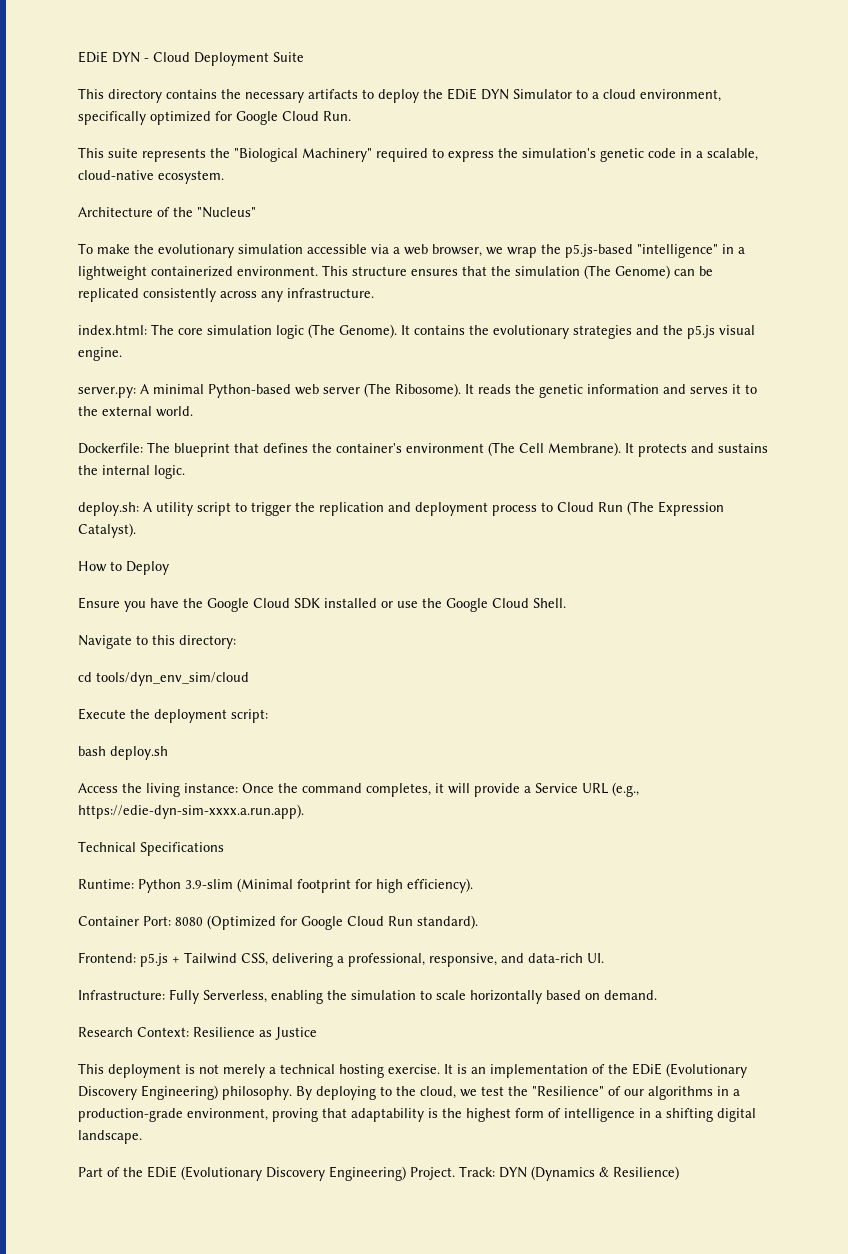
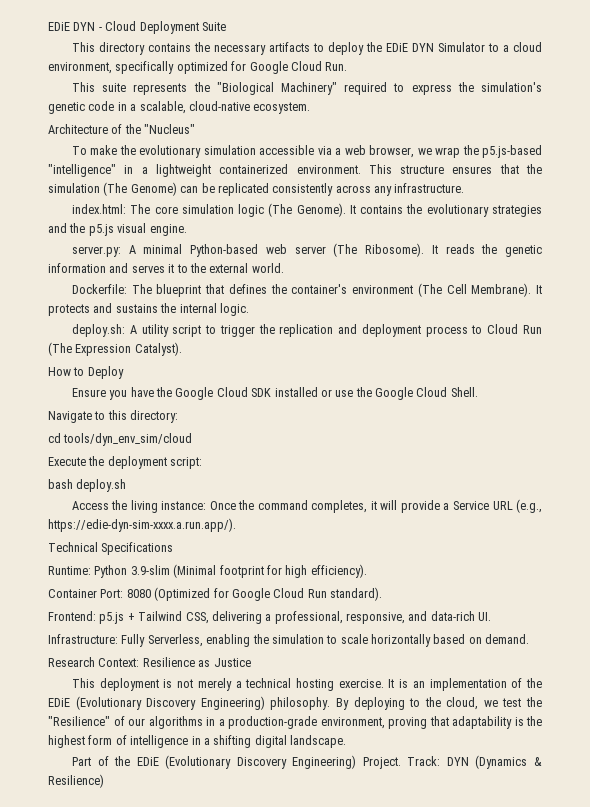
[78,804,304,819] https://edie-dyn-sim-xxxx.a.run.app). -> [48,518,236,532] https://edie-dyn-sim-xxxx.a.run.app/).

